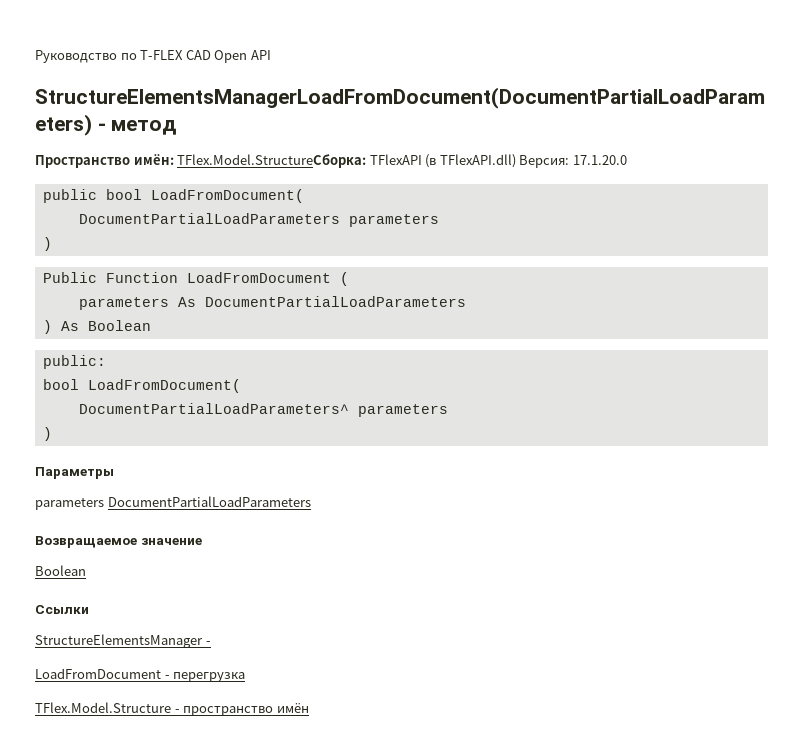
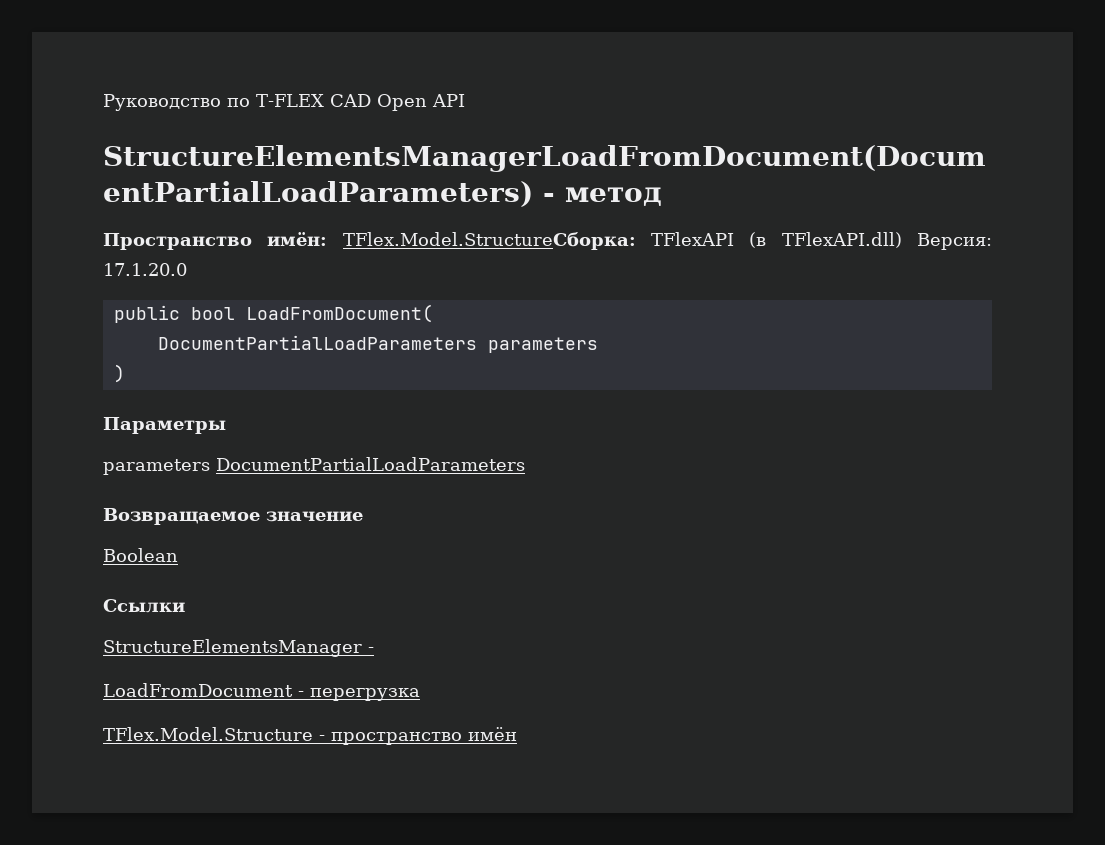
[42,272,349,286] [78,296,466,310] [42,320,151,334] [42,355,106,369] [42,379,241,393] [78,403,448,417] [42,427,52,441] // Public Function LoadFromDocument ( // parameters As DocumentPartialLoadParameters // ) As Boolean // public: // bool LoadFromDocument( // DocumentPartialLoadParameters^ parameters // ) -> (125, 373) none

